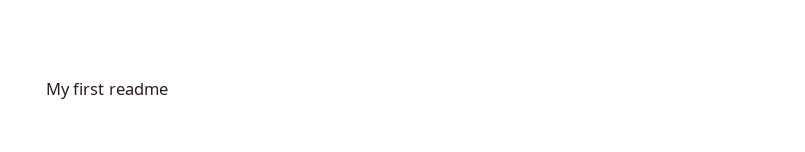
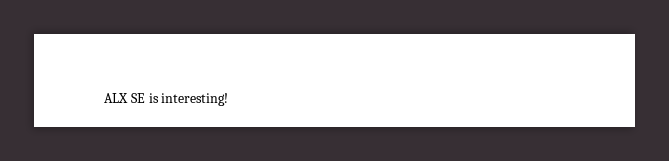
[46,83,168,99] My first readme -> [104,93,229,106] ALX SE is interesting!

